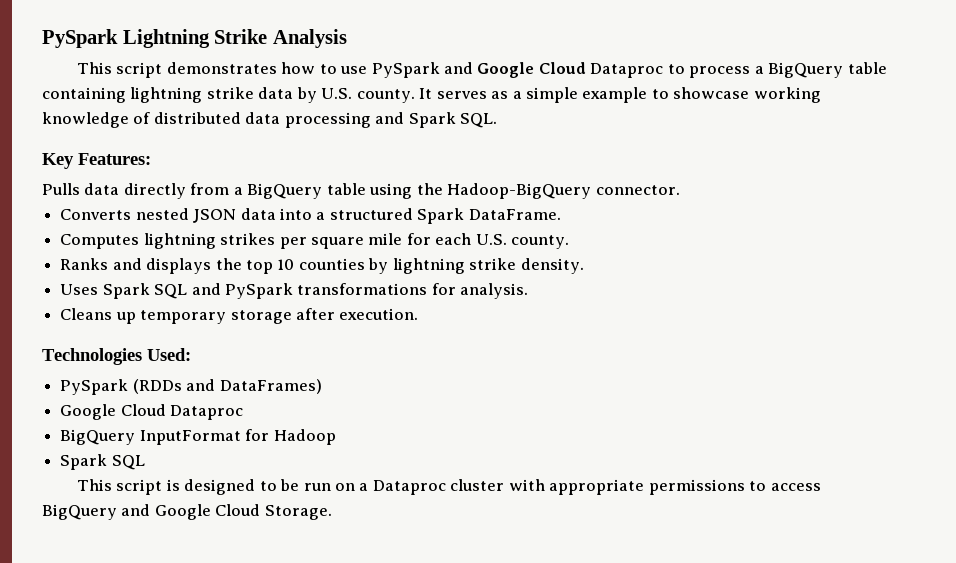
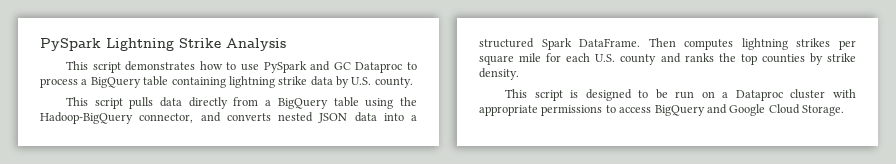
[477,62,586,78] Google Cloud -> [333,62,351,70] GC
[419,87,821,103] [42,112,498,128] [42,153,151,169] [42,183,80,195] It serves as a simple example to showcase working knowledge of distributed data processing and Spark SQL. // Key Features: // Pulls -> [65,97,154,109] // This script pulls
[595,185,680,195] [60,209,132,220] connector. // Converts -> [139,112,271,123] connector, and converts
[60,234,140,249] // Computes -> [648,38,734,50] Then computes
[511,235,570,249] [60,258,212,274] county. // Ranks and displays -> [620,53,714,65] county and ranks
[277,259,295,270] 10 -> (757, 59) none
[392,258,465,274] lightning -> (823, 59) none
[60,283,529,299] [60,308,419,324] [42,348,191,365] [60,379,322,395] [60,404,244,420] [60,429,336,445] [60,454,145,470] // Uses Spark SQL and PySpark transformations for analysis. // Cleans up temporary storage after execution. // Technologies Used: // PySpark (RDDs and DataFrames) // Google Cloud Dataproc // BigQuery InputFormat for Hadoop // Spark SQL -> (519, 74) none

